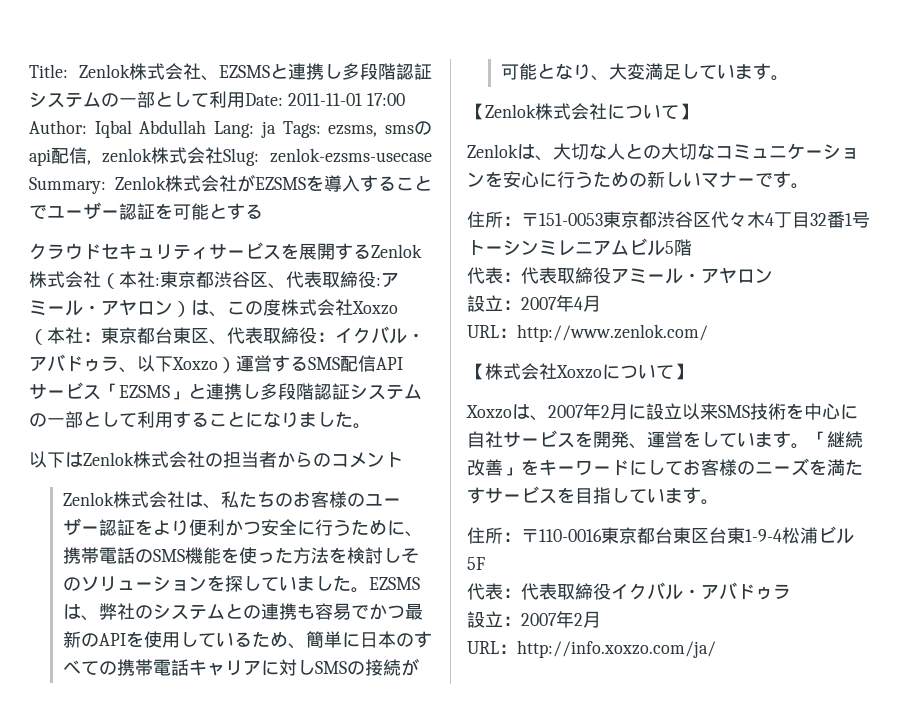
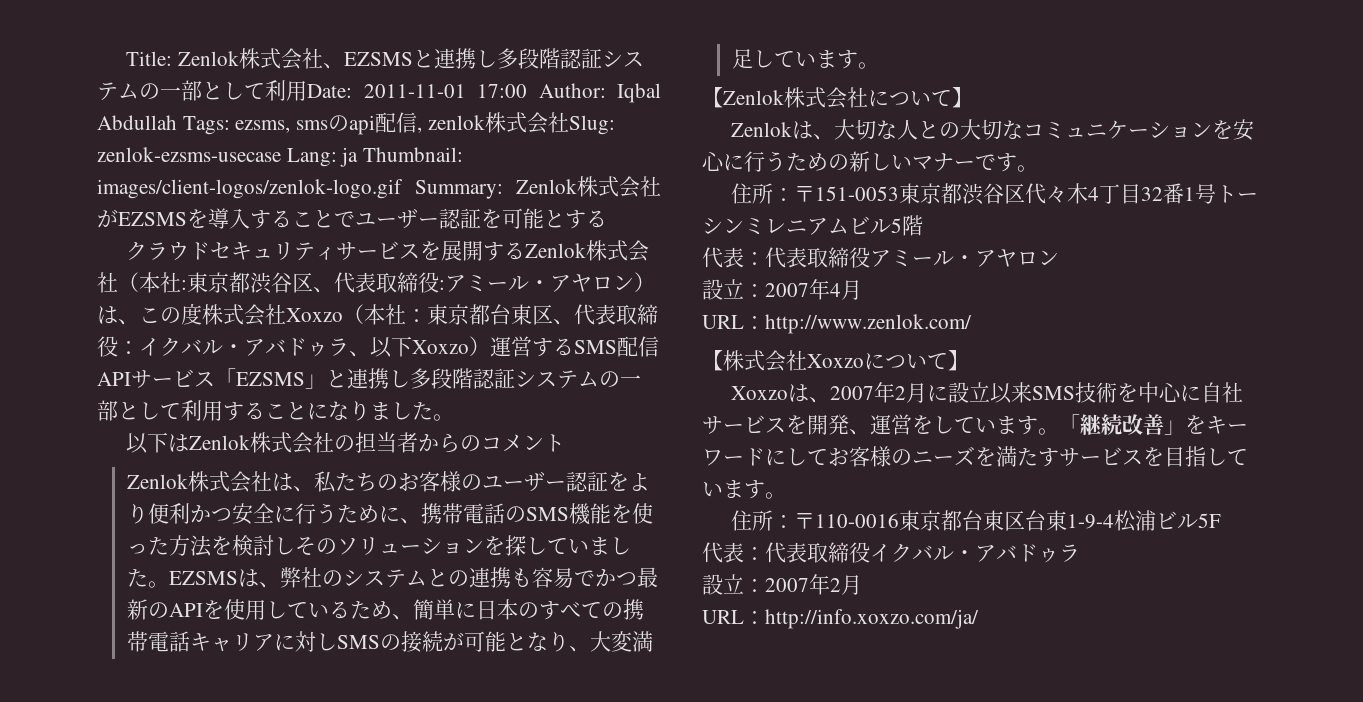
[214,121,276,138] Lang: ja -> (177, 122) none
(432, 155) none -> [286,147,464,167] [97,179,403,199] Lang: ja Thumbnail: images/client-logos/zenlok-logo.gif

